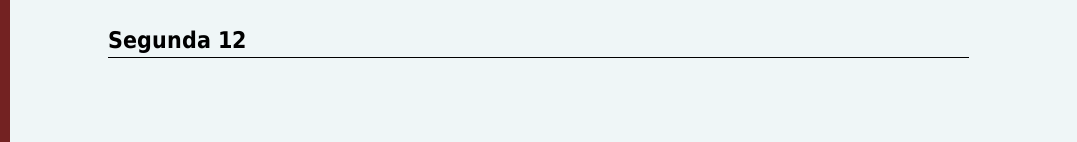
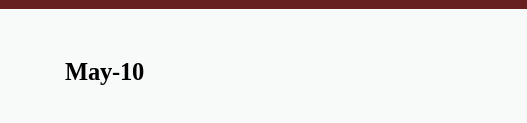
[108,30,246,53] Segunda 12 -> [65,63,144,85] May-10

